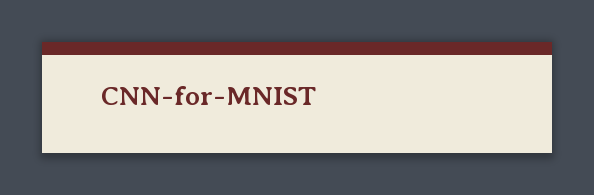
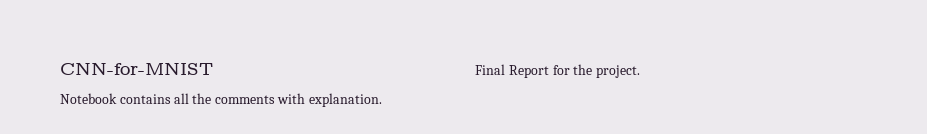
(316, 95) none -> [60,93,382,107] [475,64,641,78] // Notebook contains all the comments with explanation. // Final Report for the project.

